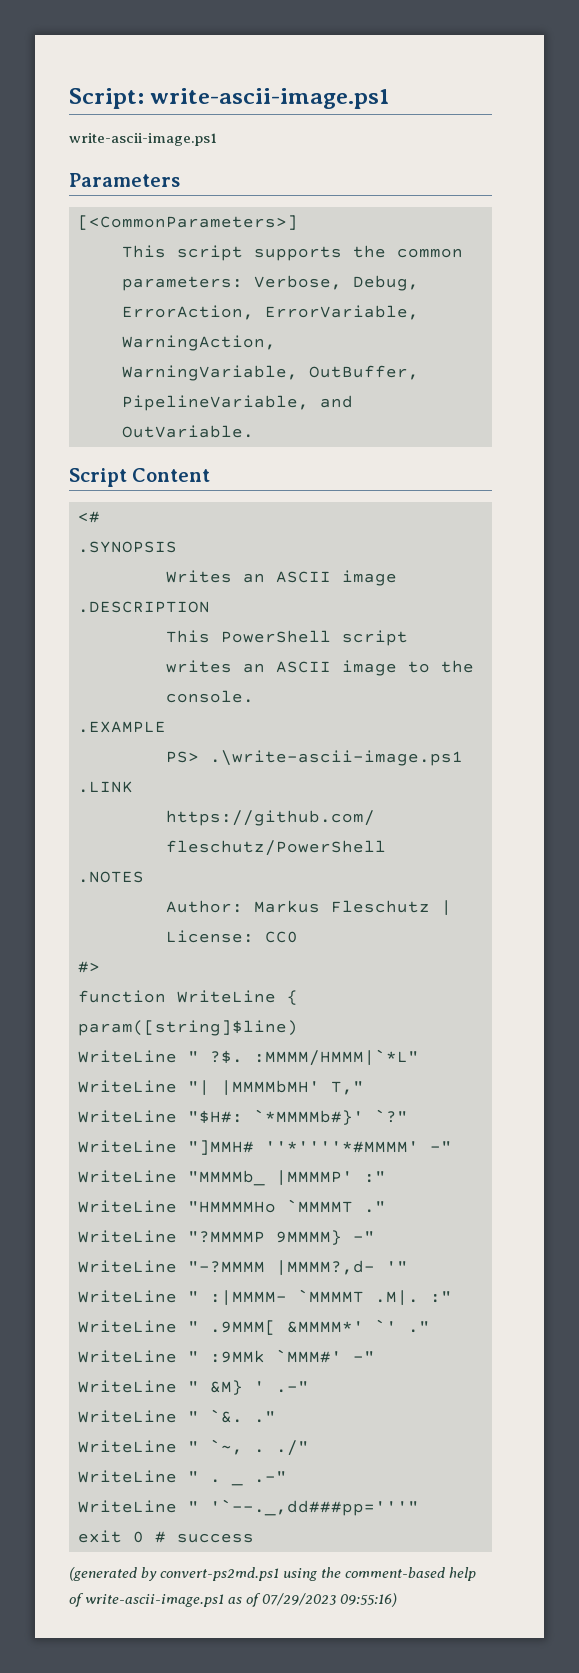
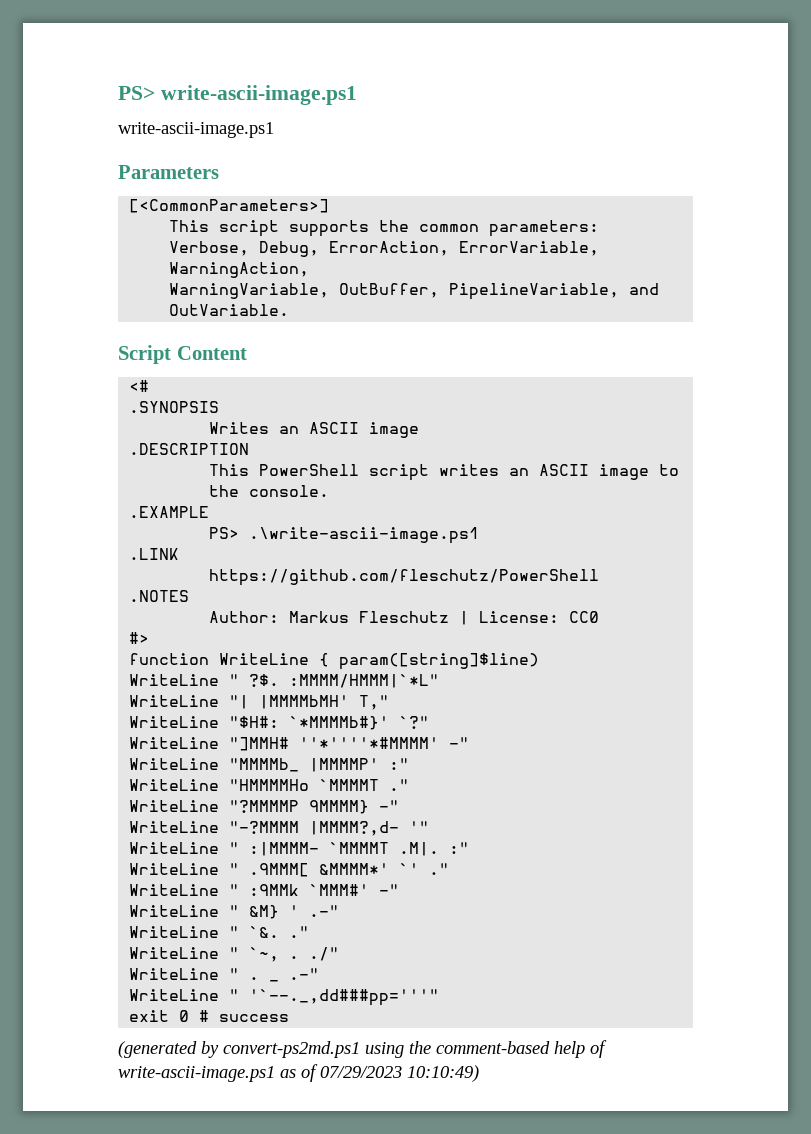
[69,88,144,109] Script: -> [118,86,155,100] PS>
[340,1593,398,1607] 09:55:16) -> [407,1065,479,1082] 10:10:49)

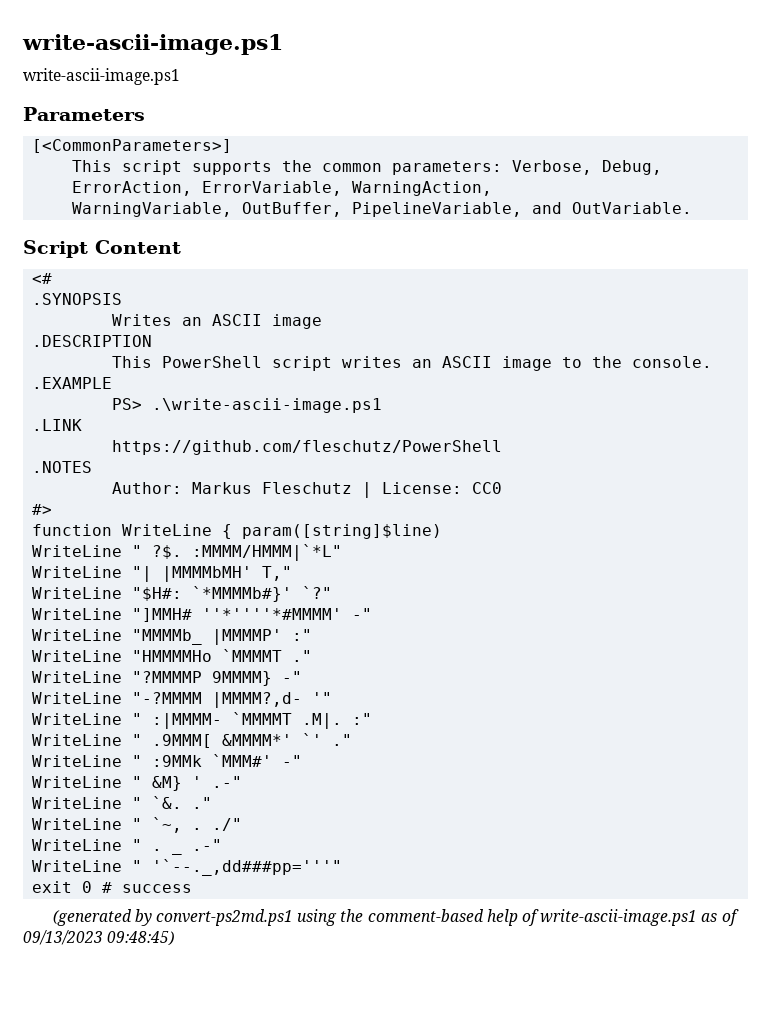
[118,86,155,100] PS> -> (22, 44) none
[320,1065,479,1082] 07/29/2023 10:10:49) -> [23,930,175,946] 09/13/2023 09:48:45)

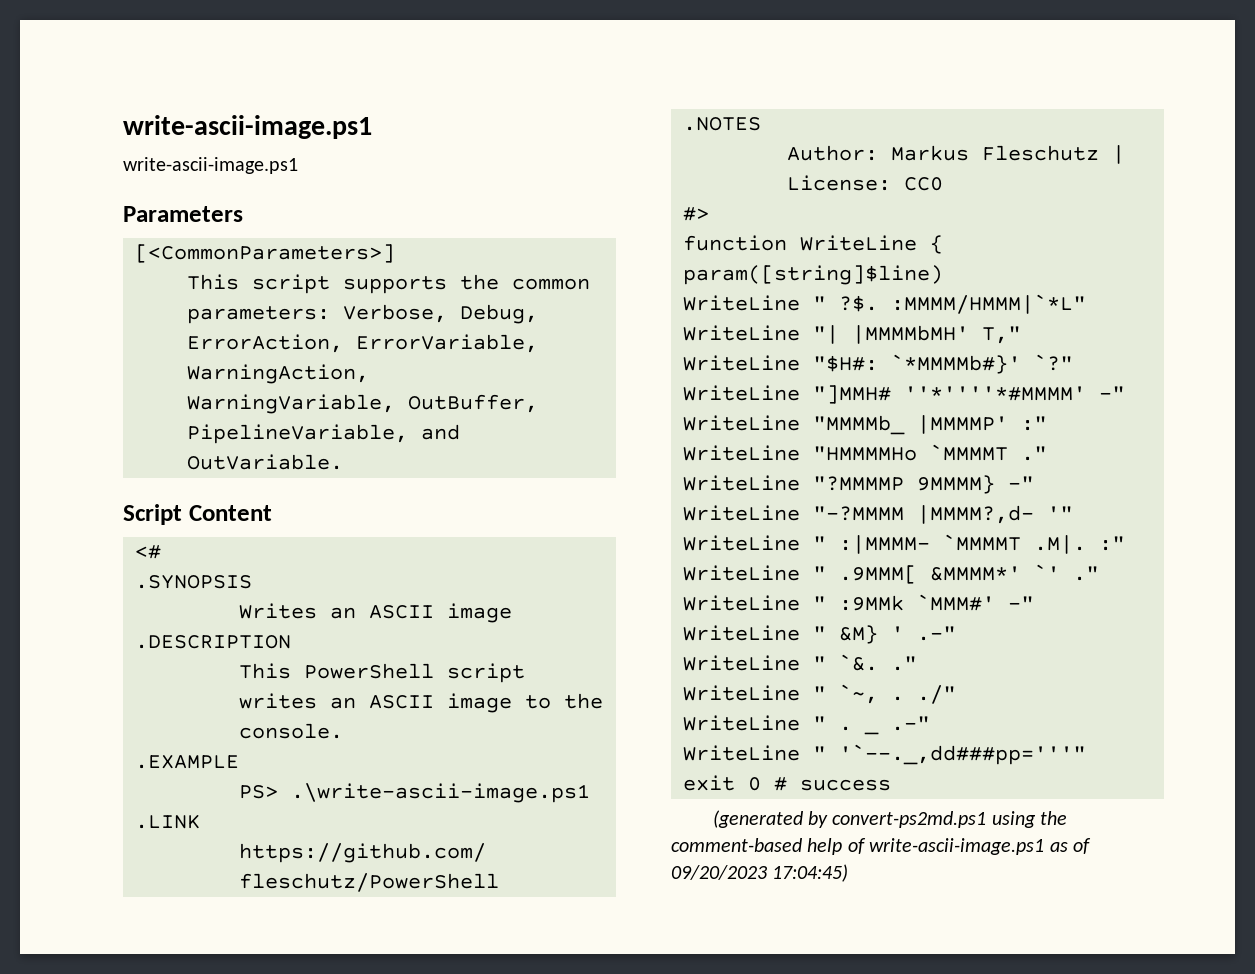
[23,930,175,946] 09/13/2023 09:48:45) -> [671,864,849,882] 09/20/2023 17:04:45)

